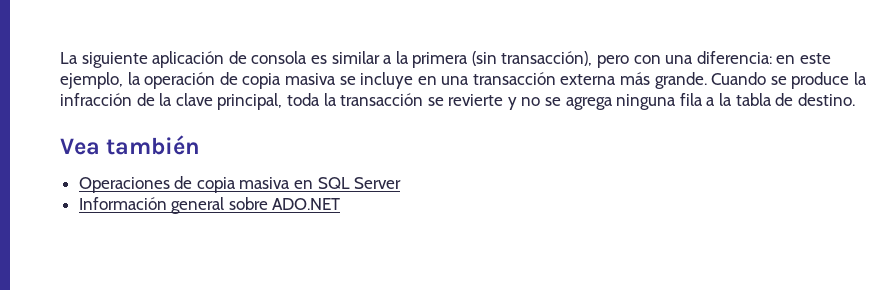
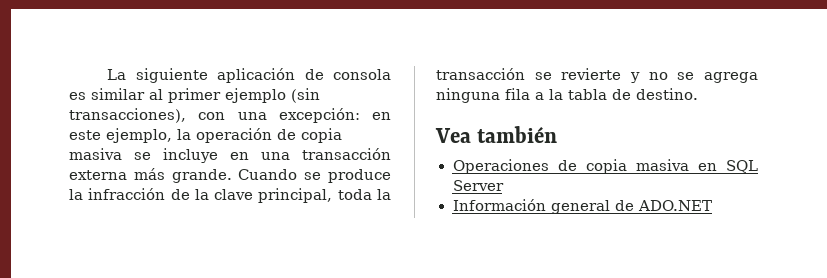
[383,51,630,68] a la primera (sin transacción), pero -> [149,88,320,103] [69,108,186,123] al primer ejemplo (sin transacciones),
[696,51,772,64] diferencia: -> [278,108,360,123] excepción:
[228,197,268,210] sobre -> [614,200,634,211] de

